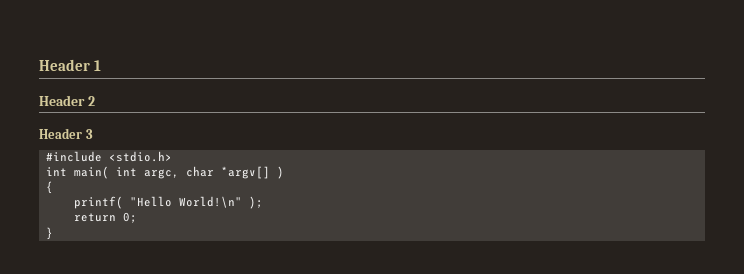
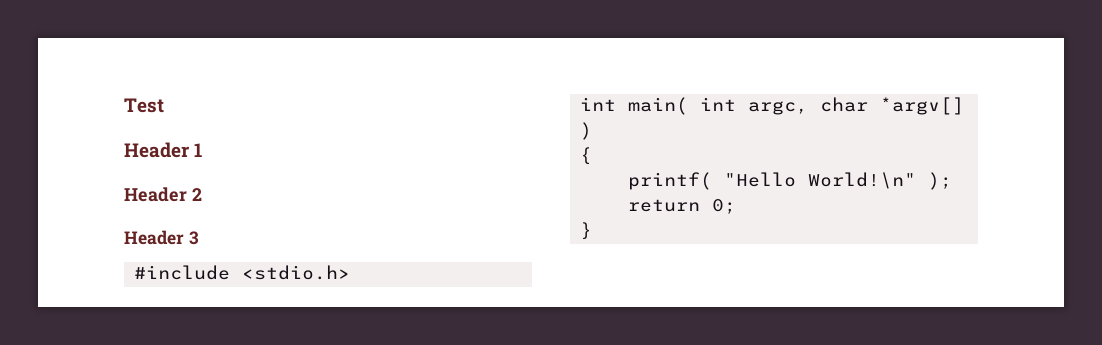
(39, 65) none -> [124,98,164,113] Test //

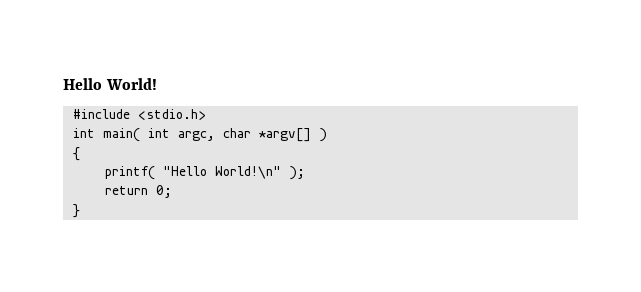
[124,98,164,113] [124,142,203,158] [124,187,202,202] [124,230,199,245] Test // Header 1 // Header 2 // Header 3 -> [63,78,157,90] Hello World!

